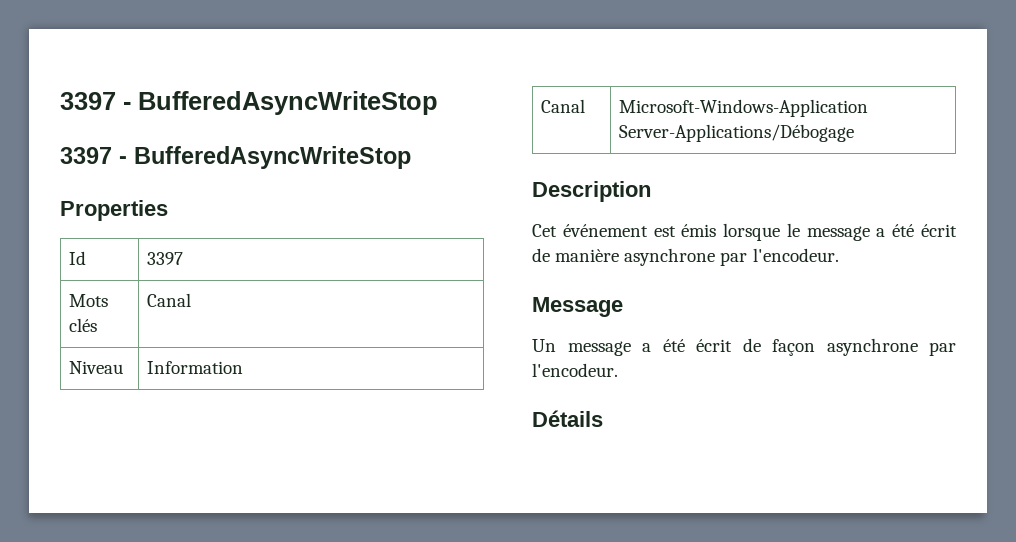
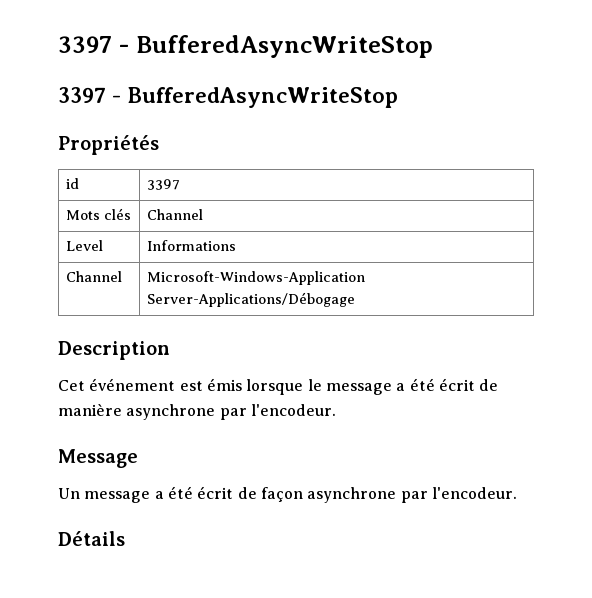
[60,200,168,221] [68,251,86,265] Properties // Id -> [58,135,159,155] [66,178,80,189] Propriétés // id
[146,293,191,307] [68,361,123,374] [146,361,243,374] [540,99,585,113] Canal // Niveau | Information // Canal -> [147,209,204,220] [66,240,104,251] [147,240,237,251] [66,271,123,282] Channel // Level | Informations // Channel

